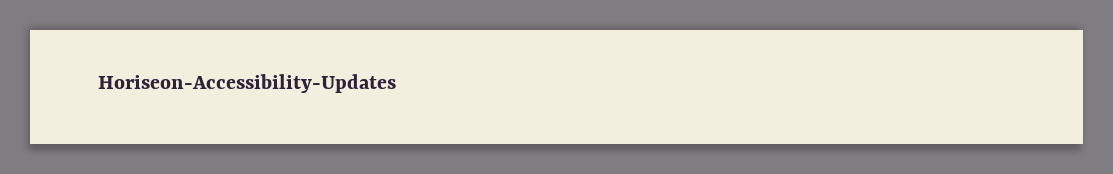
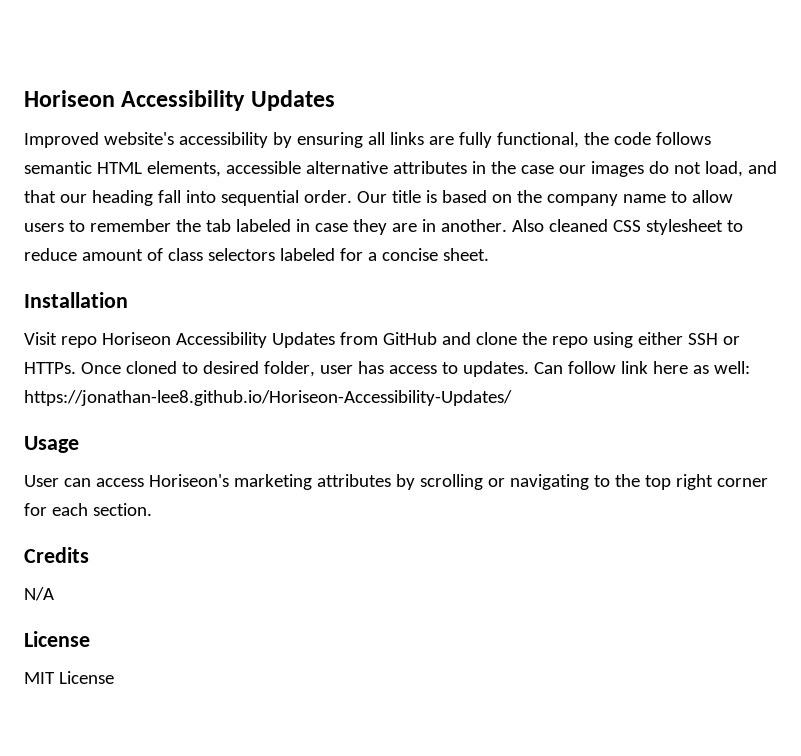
[98,74,396,93] Horiseon-Accessibility-Updates -> [24,90,335,111] [24,132,711,148] [24,161,777,177] [24,190,733,206] [24,219,743,235] [24,248,489,261] [24,292,128,308] [24,332,740,348] [24,361,750,377] [24,390,512,406] [24,436,79,453] [24,474,768,490] [24,503,152,516] [24,547,89,563] [24,587,54,601] [24,631,90,647] [24,671,114,684] Horiseon Accessibility Updates // Improved website's accessibility by ensuring all links are fully functional, the code follows semantic HTML elements, accessible alternative attributes in the case our images do not load, and that our heading fall into sequential order. Our title is based on the company name to allow users to remember the tab labeled in case they are in another. Also cleaned CSS stylesheet to reduce amount of class selectors labeled for a concise sheet. // Installation // Visit repo Horiseon Accessibility Updates from GitHub and clone the repo using either SSH or HTTPs. Once cloned to desired folder, user has access to updates. Can follow link here as well: https://jonathan-lee8.github.io/Horiseon-Accessibility-Updates/ // Usage // User can access Horiseon's marketing attributes by scrolling or navigating to the top right corner for each section. // Credits // N/A // License // MIT License

